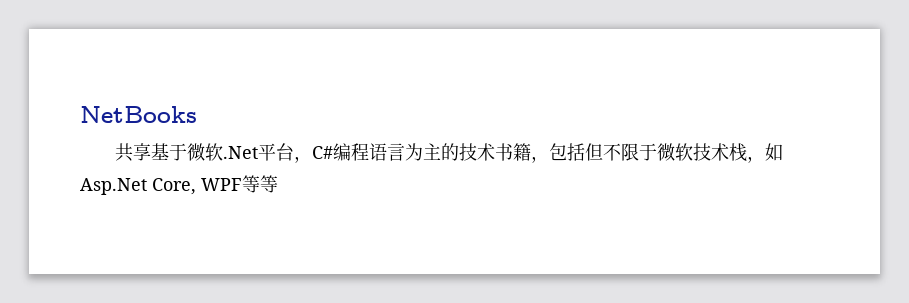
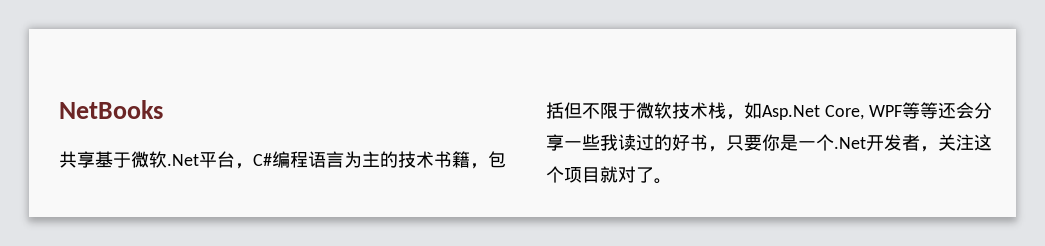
(278, 184) none -> [937,102,992,119] [546,134,992,152] [546,166,672,184] 还会分享一些我读过的好书，只要你是一个.Net开发者，关注这个项目就对了。

